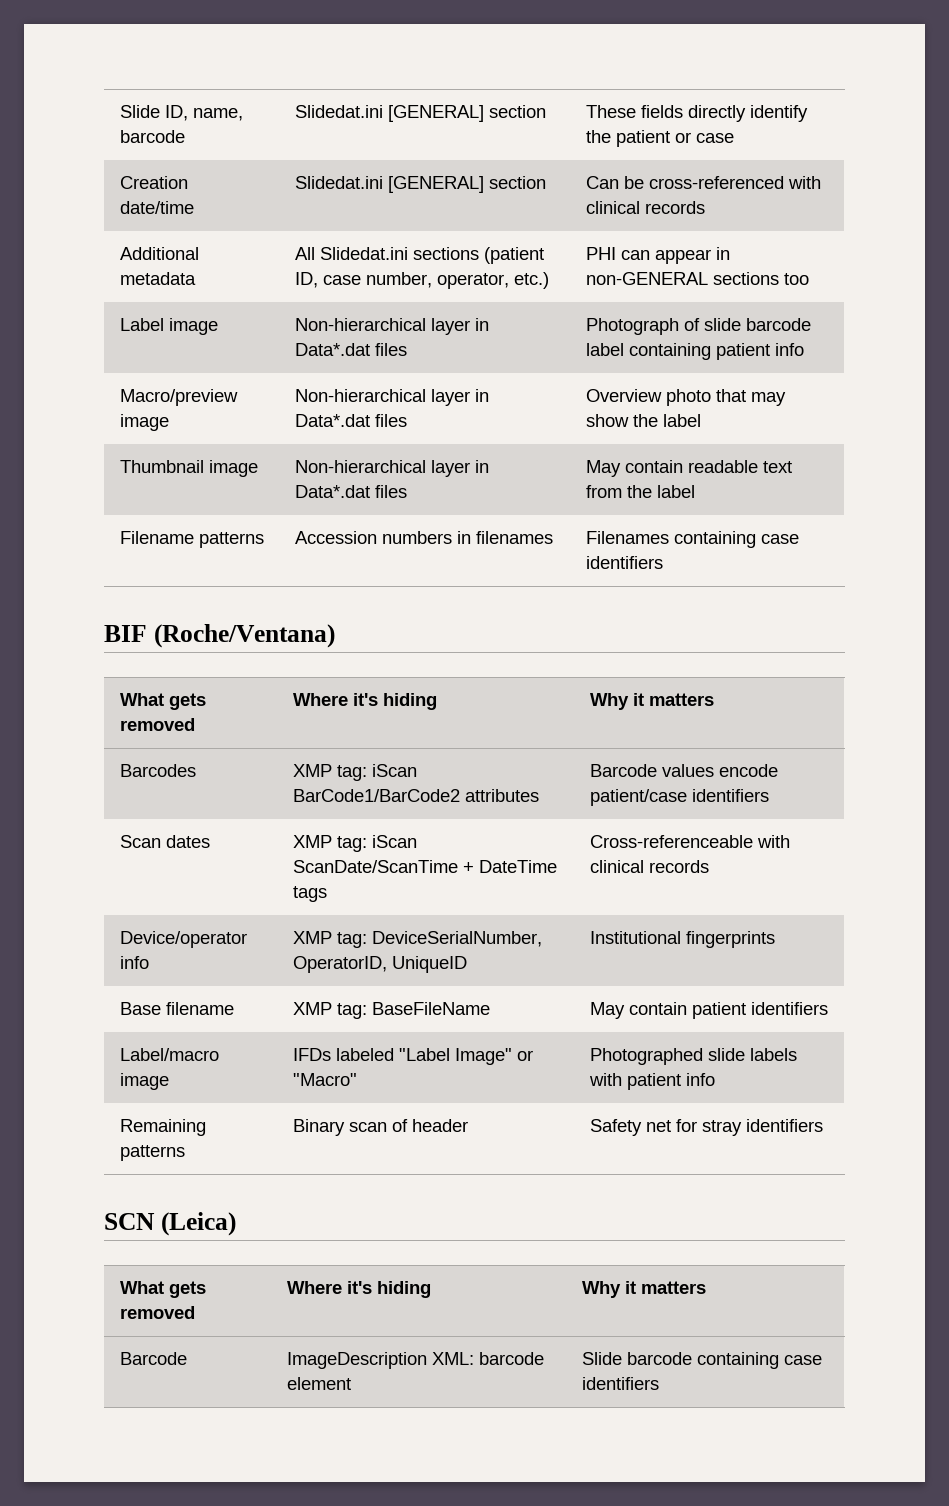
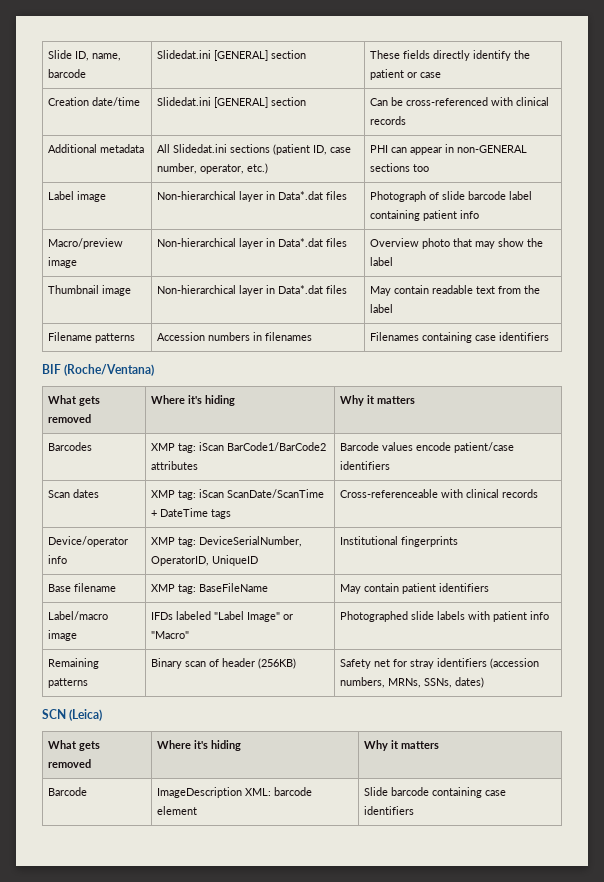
(468, 1125) none -> [258,658,297,669] (256KB)
(823, 1125) none -> [490,658,540,669] [340,677,485,688] (accession numbers, MRNs, SSNs, dates)

